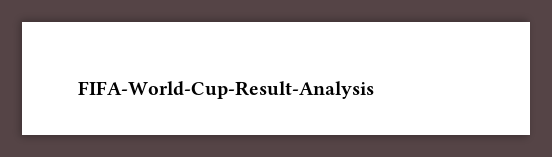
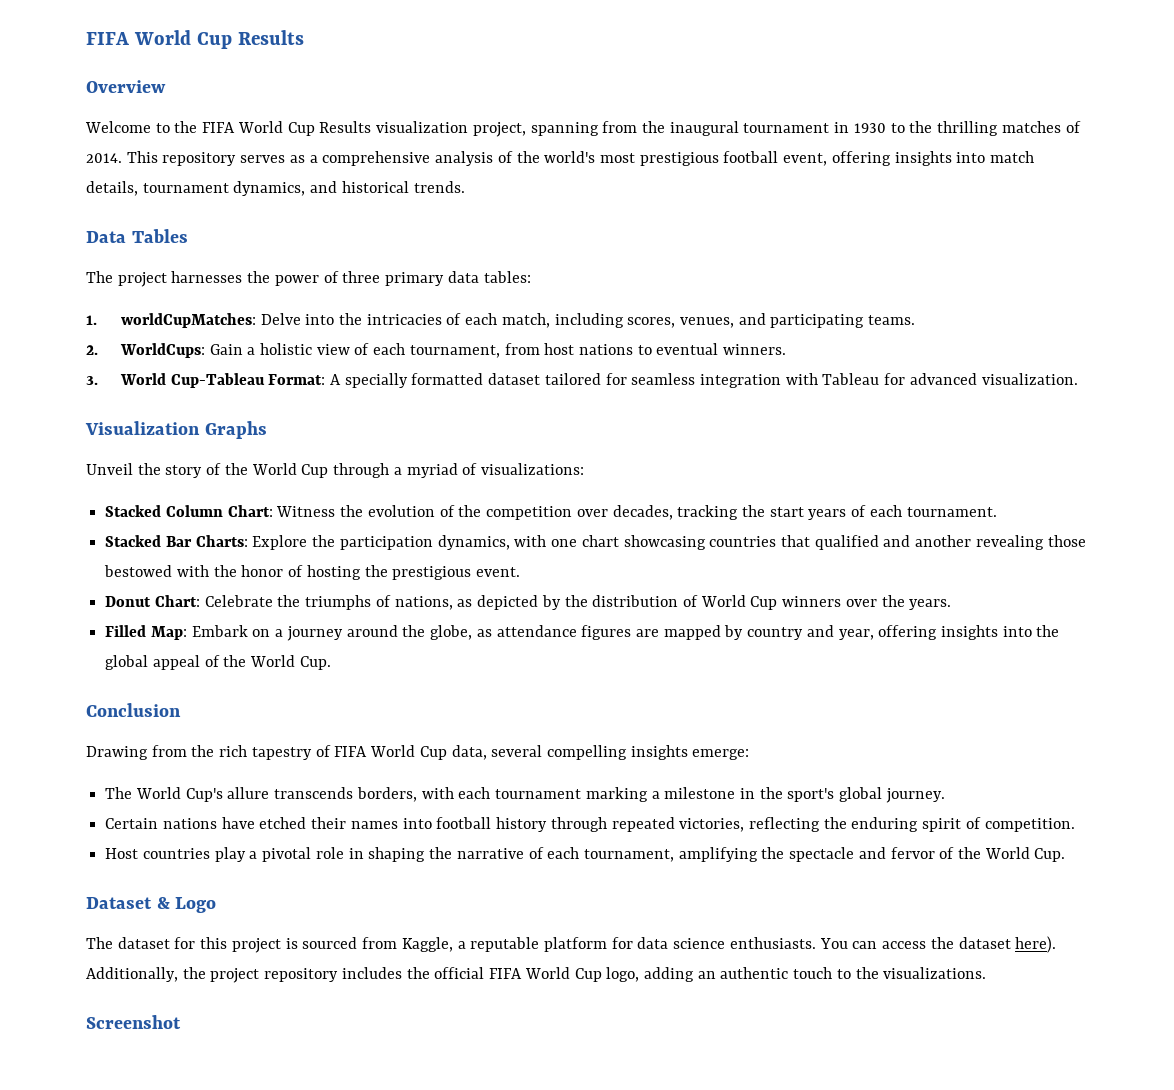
[78,81,374,99] FIFA-World-Cup-Result-Analysis -> [86,30,304,49] [86,80,166,93] [85,121,1081,137] [86,151,1035,166] [86,181,465,196] [86,229,188,243] [86,271,531,287] [86,313,916,328] [86,343,787,358] [86,373,1078,388] [85,421,267,439] [86,463,584,478] [105,505,997,520] [105,535,1086,550] [104,565,521,580] [105,595,952,610] [105,625,1060,641] [105,655,331,670] [86,703,181,717] [86,745,750,760] [105,787,945,803] [105,817,1075,832] [105,847,1066,862] [86,897,217,913] [86,936,1057,953] [86,967,987,983] [86,1015,181,1029] FIFA World Cup Results // Overview // Welcome to the FIFA World Cup Results visualization project, spanning from the inaugural tournament in 1930 to the thrilling matches of 2014. This repository serves as a comprehensive analysis of the world's most prestigious football event, offering insights into match details, tournament dynamics, and historical trends. // Data Tables // The project harnesses the power of three primary data tables: // 1. worldCupMatches: Delve into the intricacies of each match, including scores, venues, and participating teams. // 2. WorldCups: Gain a holistic view of each tournament, from host nations to eventual winners. // 3. World Cup-Tableau Format: A specially formatted dataset tailored for seamless integration with Tableau for advanced visualization. // Visualization Graphs // Unveil the story of the World Cup through a myriad of visualizations: // Stacked Column Chart: Witness the evolution of the competition over decades, tracking the start years of each tournament. // Stacked Bar Charts: Explore the participation dynamics, with one chart showcasing countries that qualified and another revealing those bestowed with the honor of hosting the prestigious event. // Donut Chart: Celebrate the triumphs of nations, as depicted by the distribution of World Cup winners over the years. // Filled Map: Embark on a journey around the globe, as attendance figures are mapped by country and year, offering insights into the global appeal of the World Cup. // Conclusion // Drawing from the rich tapestry of FIFA World Cup data, several compelling insights emerge: // The World Cup's allure transcends borders, with each tournament marking a milestone in the sport's global journey. // Certain nations have etched their names into football history through repeated victories, reflecting the enduring spirit of competition. // Host countries play a pivotal role in shaping the narrative of each tournament, amplifying the spectacle and fervor of the World Cup. // Dataset & Logo // The dataset for this project is sourced from Kaggle, a reputable platform for data science enthusiasts. You can access the dataset here). Additionally, the project repository includes the official FIFA World Cup logo, adding an authentic touch to the visualizations. // Screenshot

